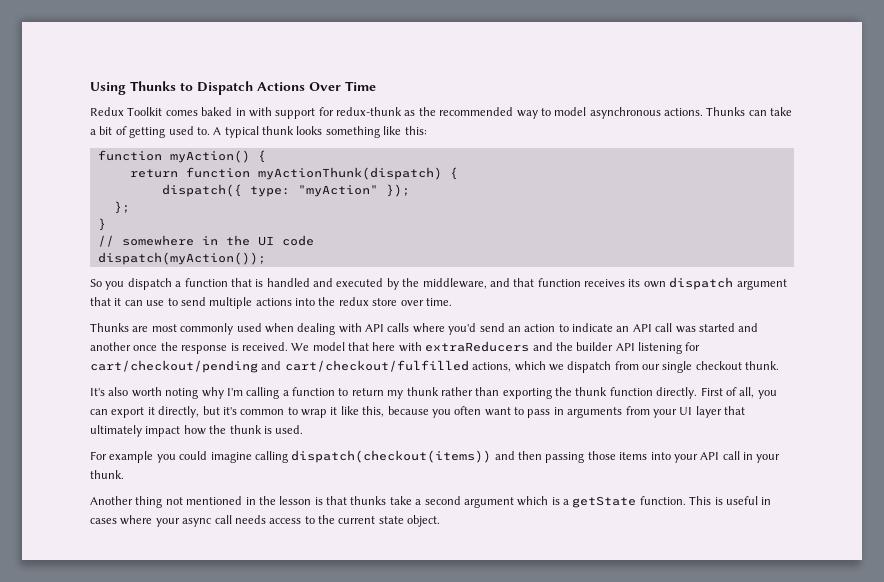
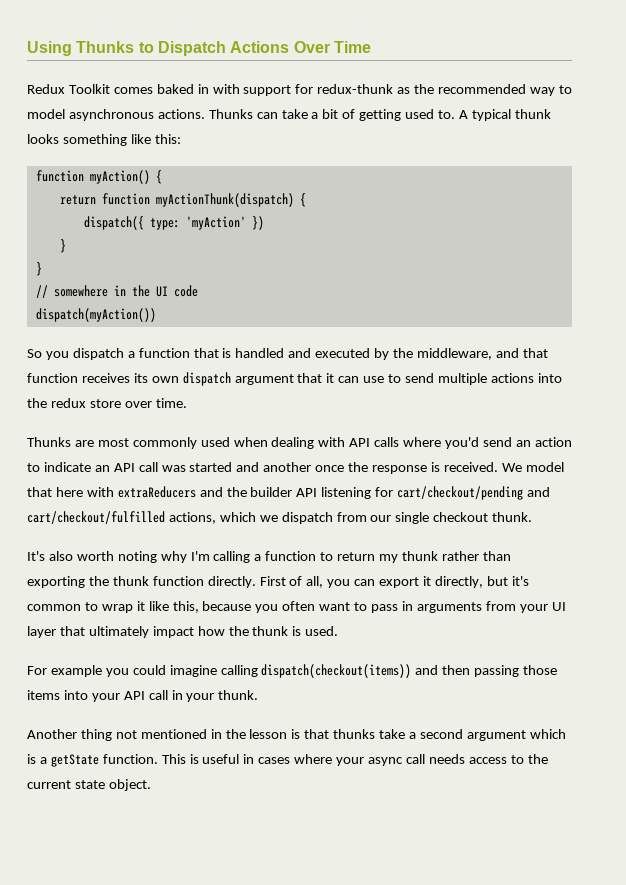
[297,184,410,197] [113,201,130,214] "myAction" }); // }; -> [185,216,264,230] [59,239,66,253] 'myAction' }) // }
[97,252,266,265] dispatch(myAction()); -> [35,308,156,322] dispatch(myAction())

